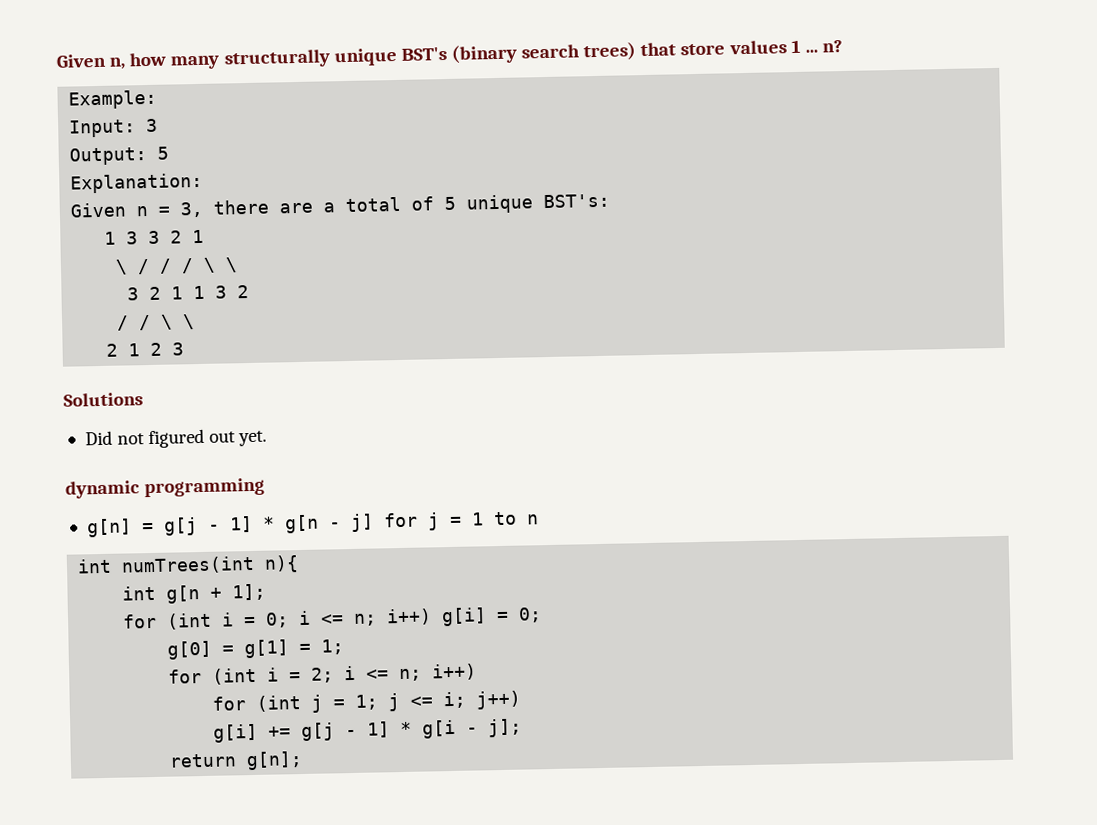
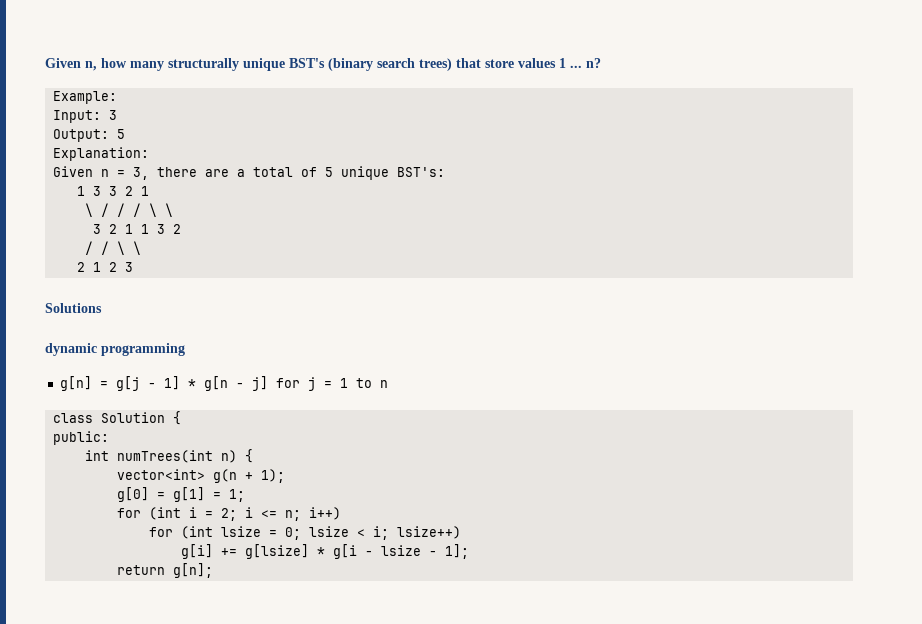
[84,428,268,449] // Did not figured out yet. -> (102, 308) none
[77,555,300,575] [122,583,267,604] [122,607,543,630] int numTrees(int n){ // int g[n + 1]; // for (int i = 0; i <= n; i++) g[i] = 0; -> [53,411,182,425] [53,431,110,445] [85,449,254,463] [117,469,286,483] class Solution { // public: // int numTrees(int n) { // vector<int> g(n + 1);
[311,690,522,713] [213,718,523,743] j = 1; j <= i; j++) // g[i] += g[j - 1] * g[i - j]; -> [221,526,462,540] [181,544,470,559] lsize = 0; lsize < i; lsize++) // g[i] += g[lsize] * g[i - lsize - 1];

